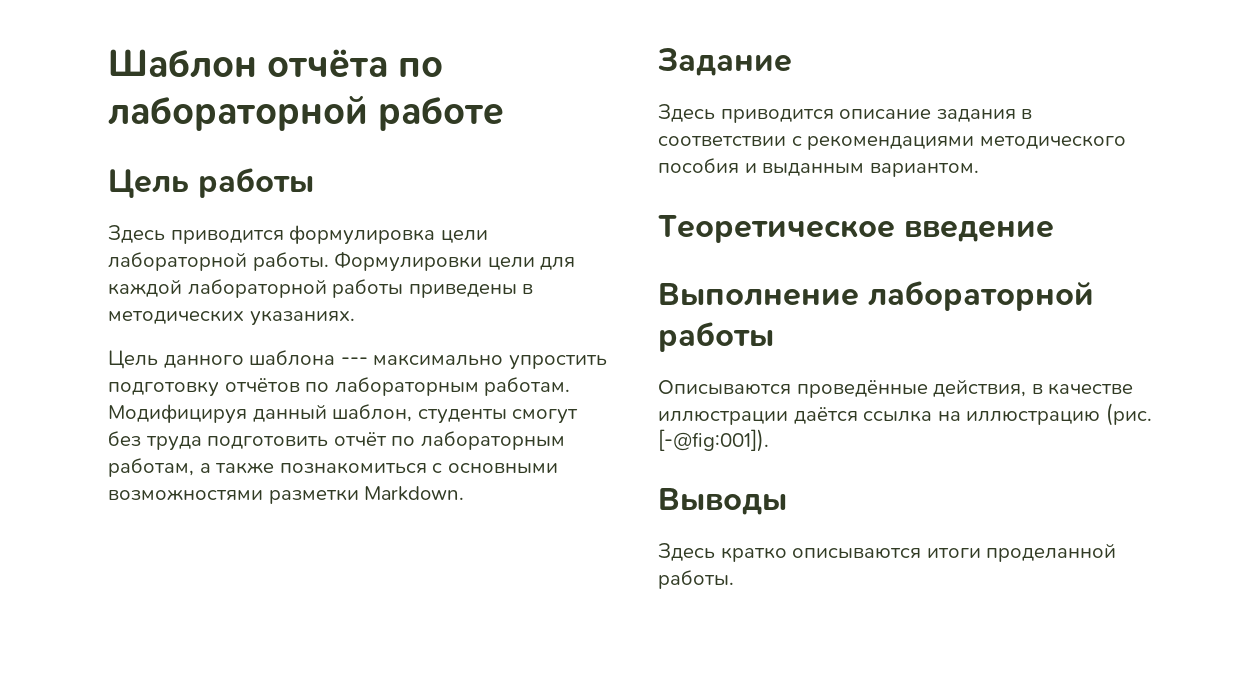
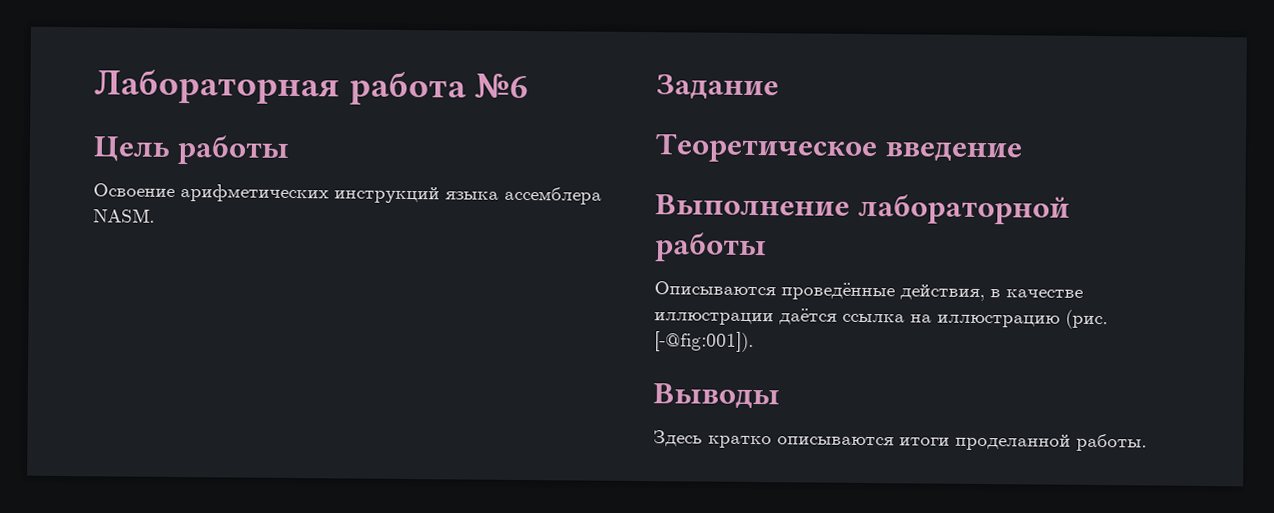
[108,49,443,78] [107,95,504,131] [108,168,314,198] [108,225,488,245] [107,252,576,272] [108,279,534,298] [108,310,355,326] [108,350,607,370] [108,377,571,397] [108,404,579,424] [108,431,565,451] [108,458,558,477] [108,486,465,504] [657,48,792,76] [658,104,1033,123] [658,135,1126,150] [658,158,979,177] Шаблон отчёта по лабораторной работе // Цель работы // Здесь приводится формулировка цели лабораторной работы. Формулировки цели для каждой лабораторной работы приведены в методических указаниях. // Цель данного шаблона --- максимально упростить подготовку отчётов по лабораторным работам. Модифицируя данный шаблон, студенты смогут без труда подготовить отчёт по лабораторным работам, а также познакомиться с основными возможностями разметки Markdown. // Задание // Здесь приводится описание задания в соответствии с рекомендациями методического пособия и выданным вариантом. -> [94,69,529,106] [93,134,290,165] [93,183,602,205] [93,208,155,223] [656,74,779,101] Лабораторная работа №6 // Цель работы // Освоение арифметических инструкций языка ассемблера NASM. // Задание

